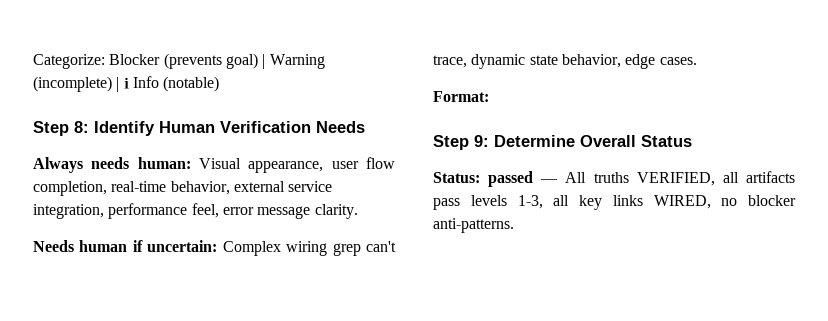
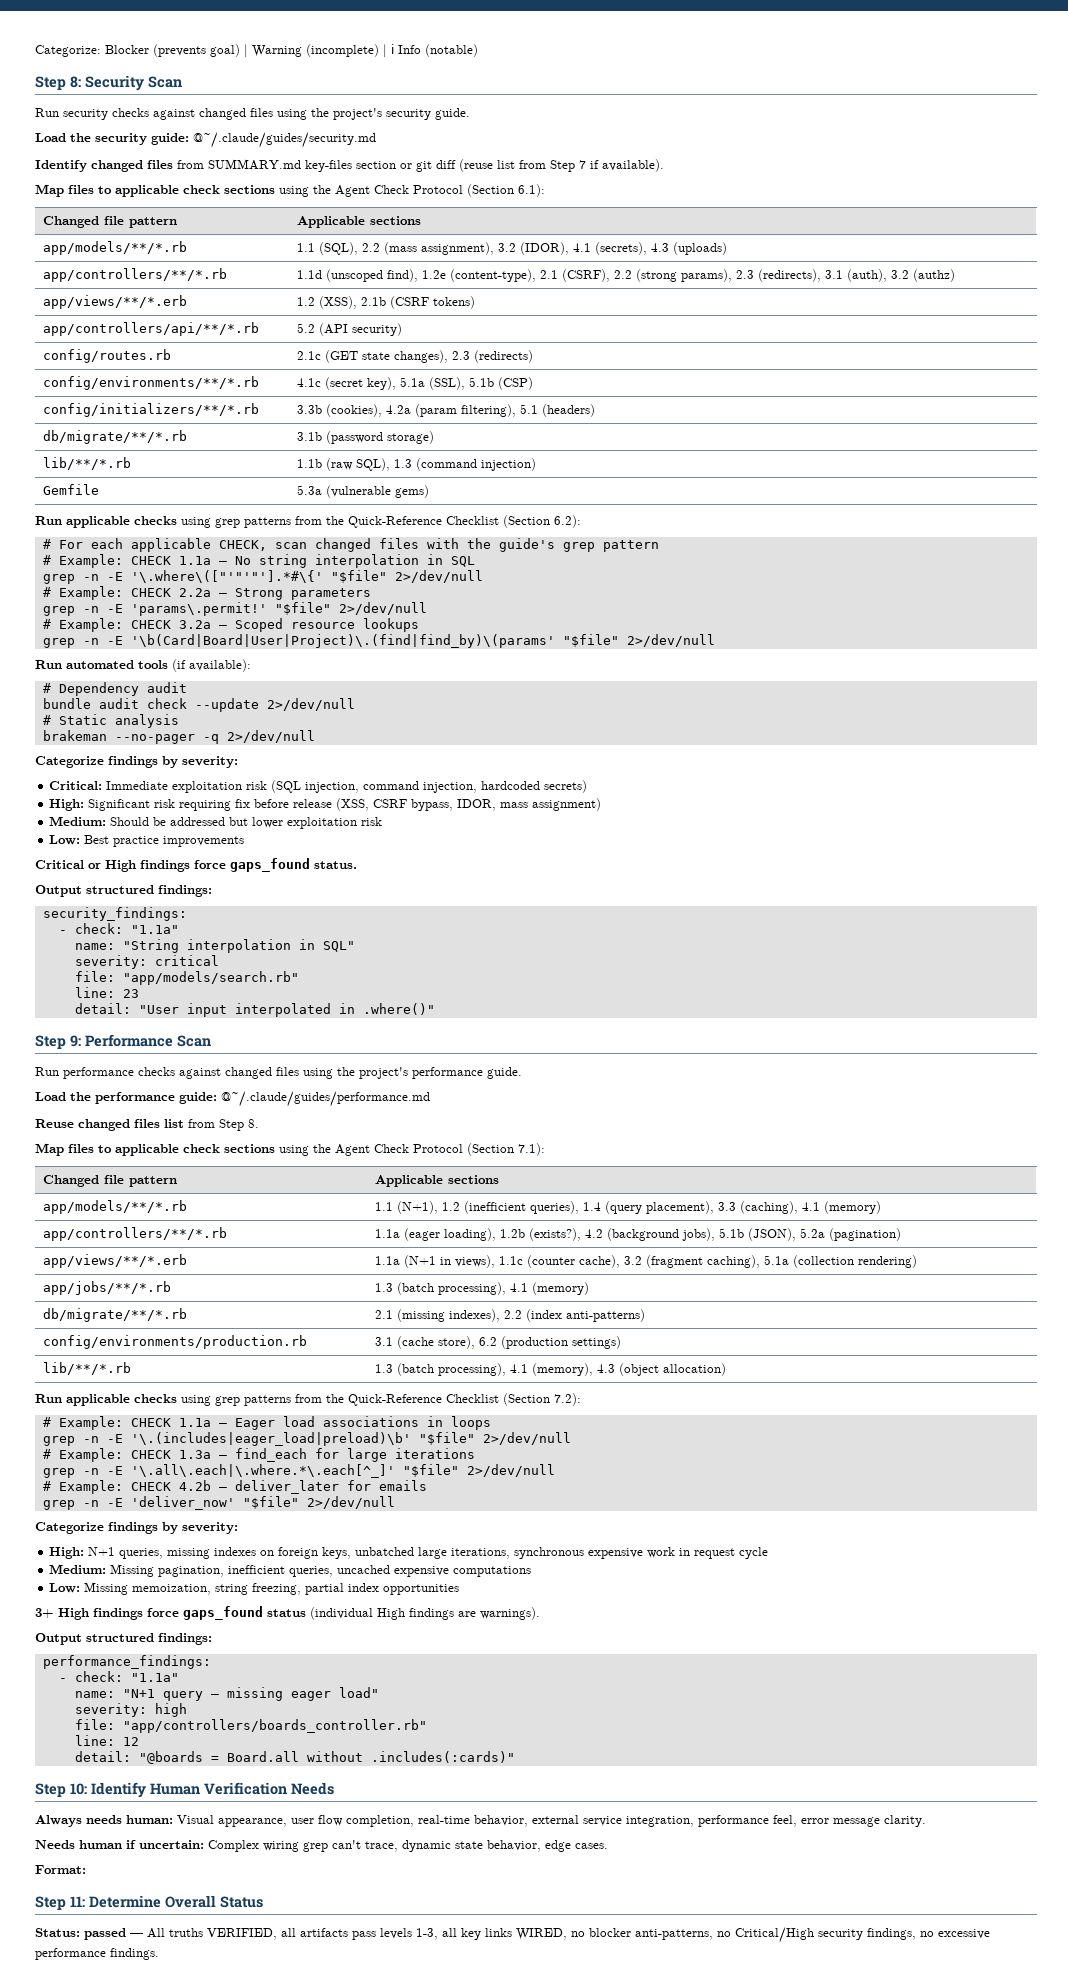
(89, 127) none -> [85,75,182,91] [35,108,470,120] [35,132,376,148] [35,159,664,172] [35,184,545,197] [42,216,177,228] [296,216,421,228] [42,241,187,255] [296,242,727,255] [42,268,227,282] [296,269,955,282] [42,295,187,309] [296,296,475,309] [42,322,259,336] [296,323,402,336] [42,349,171,363] [296,350,533,363] [42,376,259,390] [296,377,533,390] [42,403,259,417] [296,404,595,417] [42,430,187,444] [296,431,434,444] [42,457,131,470] [296,458,536,471] [42,484,99,495] [296,485,429,498] [35,515,581,528] [42,538,659,552] [42,554,475,568] [42,570,483,584] [42,586,371,600] [42,602,427,616] [42,618,419,632] [42,634,715,648] [35,659,251,672] [42,682,187,696] [42,698,355,712] [42,714,179,728] [42,730,315,744] [35,756,238,768] [49,780,588,793] [49,798,602,811] [49,816,383,829] [49,835,245,847] [35,858,357,872] [35,885,212,897] [42,907,187,921] [58,923,179,934] [74,939,355,953] [74,955,219,969] [74,971,299,985] [74,987,139,998] [74,1003,435,1017] [35,1034,211,1049] [35,1067,522,1079] [35,1091,430,1107] [35,1119,259,1131] [35,1143,545,1156] [42,1175,177,1187] [374,1175,499,1187] [42,1200,187,1214] [374,1201,881,1214] [42,1227,227,1241] [374,1228,901,1241] [42,1254,187,1268] [374,1255,917,1268] [42,1281,171,1295] [374,1282,589,1295] [42,1308,187,1322] [374,1309,645,1322] [42,1335,307,1349] [374,1336,621,1349] [42,1362,131,1375] [374,1363,726,1376] [35,1393,581,1406] [42,1416,491,1430] [42,1432,571,1446] [42,1448,475,1462] [42,1464,555,1478] [42,1480,427,1494] [42,1496,395,1510] [35,1522,238,1534] [49,1547,769,1559] [49,1564,532,1577] [49,1582,460,1595] [35,1606,540,1620] [35,1633,212,1645] [42,1655,211,1669] [58,1671,179,1682] [74,1687,379,1701] [74,1703,187,1717] [74,1719,427,1733] [74,1735,139,1746] [74,1751,515,1764] [35,1783,87,1797] Security Scan // Run security checks against changed files using the project's security guide. // Load the security guide: @~/.claude/guides/security.md // Identify changed files from SUMMARY.md key-files section or git diff (reuse list from Step 7 if available). // Map files to applicable check sections using the Agent Check Protocol (Section 6.1): // Changed file pattern | Applicable sections // app/models/**/*.rb | 1.1 (SQL), 2.2 (mass assignment), 3.2 (IDOR), 4.1 (secrets), 4.3 (uploads) // app/controllers/**/*.rb | 1.1d (unscoped find), 1.2e (content-type), 2.1 (CSRF), 2.2 (strong params), 2.3 (redirects), 3.1 (auth), 3.2 (authz) // app/views/**/*.erb | 1.2 (XSS), 2.1b (CSRF tokens) // app/controllers/api/**/*.rb | 5.2 (API security) // config/routes.rb | 2.1c (GET state changes), 2.3 (redirects) // config/environments/**/*.rb | 4.1c (secret key), 5.1a (SSL), 5.1b (CSP) // config/initializers/**/*.rb | 3.3b (cookies), 4.2a (param filtering), 5.1 (headers) // db/migrate/**/*.rb | 3.1b (password storage) // lib/**/*.rb | 1.1b (raw SQL), 1.3 (command injection) // Gemfile | 5.3a (vulnerable gems) // Run applicable checks using grep patterns from the Quick-Reference Checklist (Section 6.2): // # For each applicable CHECK, scan changed files with the guide's grep pattern // # Example: CHECK 1.1a — No string interpolation in SQL // grep -n -E '\.where\(["'"'"'].*#\{' "$file" 2>/dev/null // # Example: CHECK 2.2a — Strong parameters // grep -n -E 'params\.permit!' "$file" 2>/dev/null // # Example: CHECK 3.2a — Scoped resource lookups // grep -n -E '\b(Card|Board|User|Project)\.(find|find_by)\(params' "$file" 2>/dev/null // Run automated tools (if available): // # Dependency audit // bundle audit check --update 2>/dev/null // # Static analysis // brakeman --no-pager -q 2>/dev/null // Categorize findings by severity: // Critical: Immediate exploitation risk (SQL injection, command injection, hardcoded secrets) // High: Significant risk requiring fix before release (XSS, CSRF bypass, IDOR, mass assignment) // Medium: Should be addressed but lower exploitation risk // Low: Best practice improvements // Critical or High findings force gaps_found status. // Output structured findings: // security_findings: // - check: "1.1a" // name: "String interpolation in SQL" // severity: critical // file: "app/models/search.rb" // line: 23 // detail: "User input interpolated in .where()" // Step 9: Performance Scan // Run performance checks against changed files using the project's performance guide. // Load the performance guide: @~/.claude/guides/performance.md // Reuse changed files list from Step 8. // Map files to applicable check sections using the Agent Check Protocol (Section 7.1): // Changed file pattern | Applicable sections // app/models/**/*.rb | 1.1 (N+1), 1.2 (inefficient queries), 1.4 (query placement), 3.3 (caching), 4.1 (memory) // app/controllers/**/*.rb | 1.1a (eager loading), 1.2b (exists?), 4.2 (background jobs), 5.1b (JSON), 5.2a (pagination) // app/views/**/*.erb | 1.1a (N+1 in views), 1.1c (counter cache), 3.2 (fragment caching), 5.1a (collection rendering) // app/jobs/**/*.rb | 1.3 (batch processing), 4.1 (memory) // db/migrate/**/*.rb | 2.1 (missing indexes), 2.2 (index anti-patterns) // config/environments/production.rb | 3.1 (cache store), 6.2 (production settings) // lib/**/*.rb | 1.3 (batch processing), 4.1 (memory), 4.3 (object allocation) // Run applicable checks using grep patterns from the Quick-Reference Checklist (Section 7.2): // # Example: CHECK 1.1a — Eager load associations in loops // grep -n -E '\.(includes|eager_load|preload)\b' "$file" 2>/dev/null // # Example: CHECK 1.3a — find_each for large iterations // grep -n -E '\.all\.each|\.where.*\.each[^_]' "$file" 2>/dev/null // # Example: CHECK 4.2b — deliver_later for emails // grep -n -E 'deliver_now' "$file" 2>/dev/null // Categorize findings by severity: // High: N+1 queries, missing indexes on foreign keys, unbatched large iterations, synchronous expensive work in request cycle // Medium: Missing pagination, inefficient queries, uncached expensive computations // Low: Missing memoization, string freezing, partial index opportunities // 3+ High findings force gaps_found status (individual High findings are warnings). // Output structured findings: // performance_findings: // - check: "1.1a" // name: "N+1 query — missing eager load" // severity: high // file: "app/controllers/boards_controller.rb" // line: 12 // detail: "@boards = Board.all without .includes(:cards)" // Step 10:
[474,135,489,147] 9: -> [70,1896,85,1907] 11:
[433,218,514,233] anti-patterns. -> [635,1927,990,1943] [35,1948,159,1960] anti-patterns, no Critical/High security findings, no excessive performance findings.

